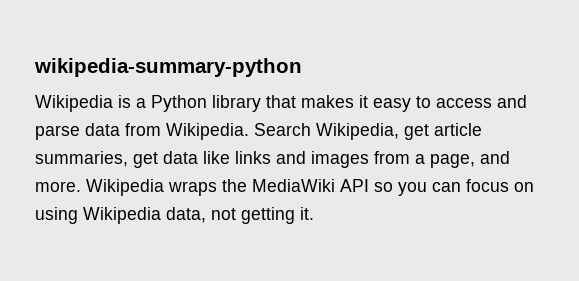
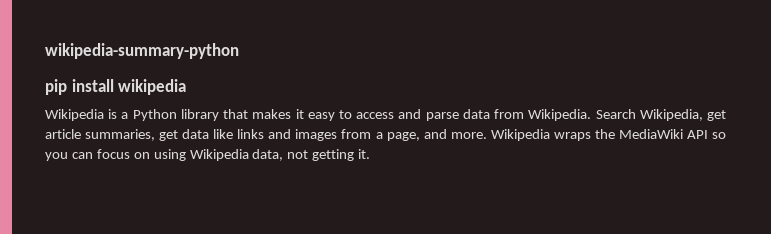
(302, 67) none -> [45,79,187,95] // pip install wikipedia

